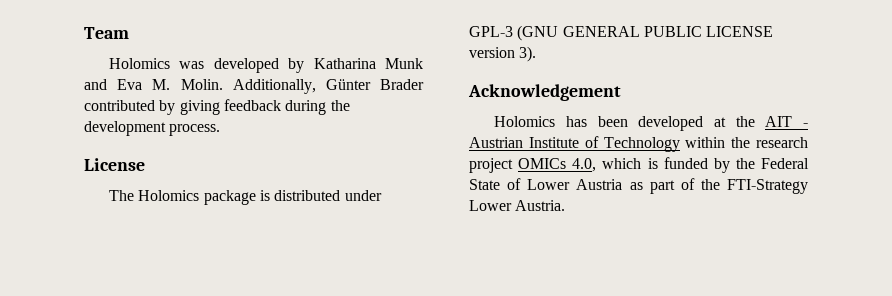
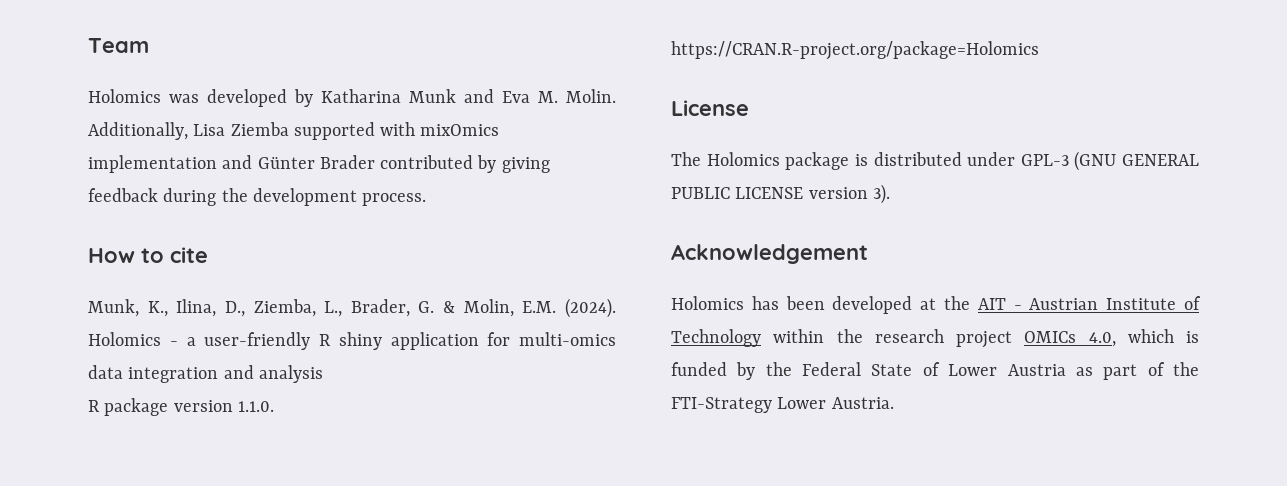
(316, 86) none -> [193,122,500,140] [88,155,253,173] Lisa Ziemba supported with mixOmics implementation and
(221, 130) none -> [88,247,208,263] [88,298,616,318] [88,332,616,350] [88,365,323,383] [88,398,274,416] [671,41,1039,60] // How to cite // Munk, K., Ilina, D., Ziemba, L., Brader, G. & Molin, E.M. (2024). Holomics - a user-friendly R shiny application for multi-omics data integration and analysis // R package version 1.1.0. https://CRAN.R-project.org/package=Holomics

